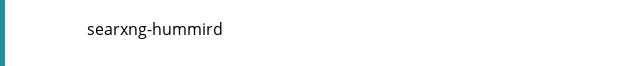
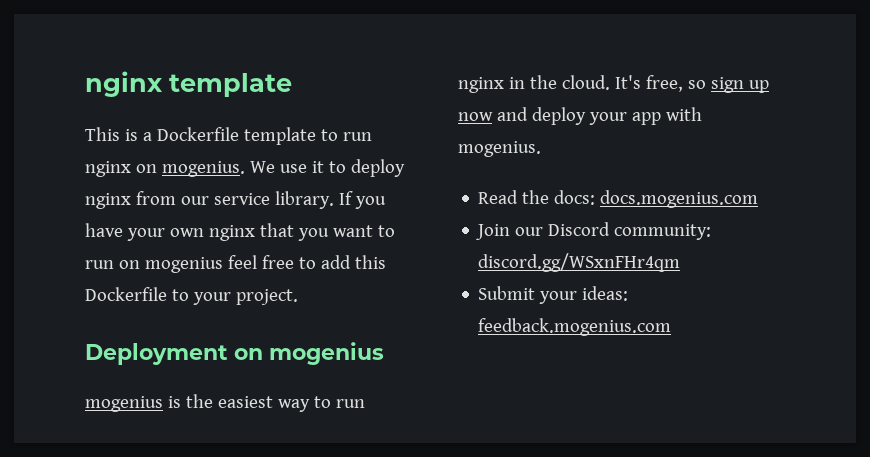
[87,22,223,39] searxng-hummird -> [85,71,292,97] [85,127,372,145] [85,159,405,177] [85,191,386,209] [85,223,395,241] [85,255,386,273] [85,287,298,305] [85,342,384,365] [85,394,365,412] [458,75,769,93] [458,107,702,125] [458,141,541,157] [478,190,759,208] [476,222,712,240] [478,253,681,272] [478,286,629,304] [478,318,672,336] nginx template // This is a Dockerfile template to run nginx on mogenius. We use it to deploy nginx from our service library. If you have your own nginx that you want to run on mogenius feel free to add this Dockerfile to your project. // Deployment on mogenius // mogenius is the easiest way to run nginx in the cloud. It's free, so sign up now and deploy your app with mogenius. // Read the docs: docs.mogenius.com // Join our Discord community: discord.gg/WSxnFHr4qm // Submit your ideas: feedback.mogenius.com

